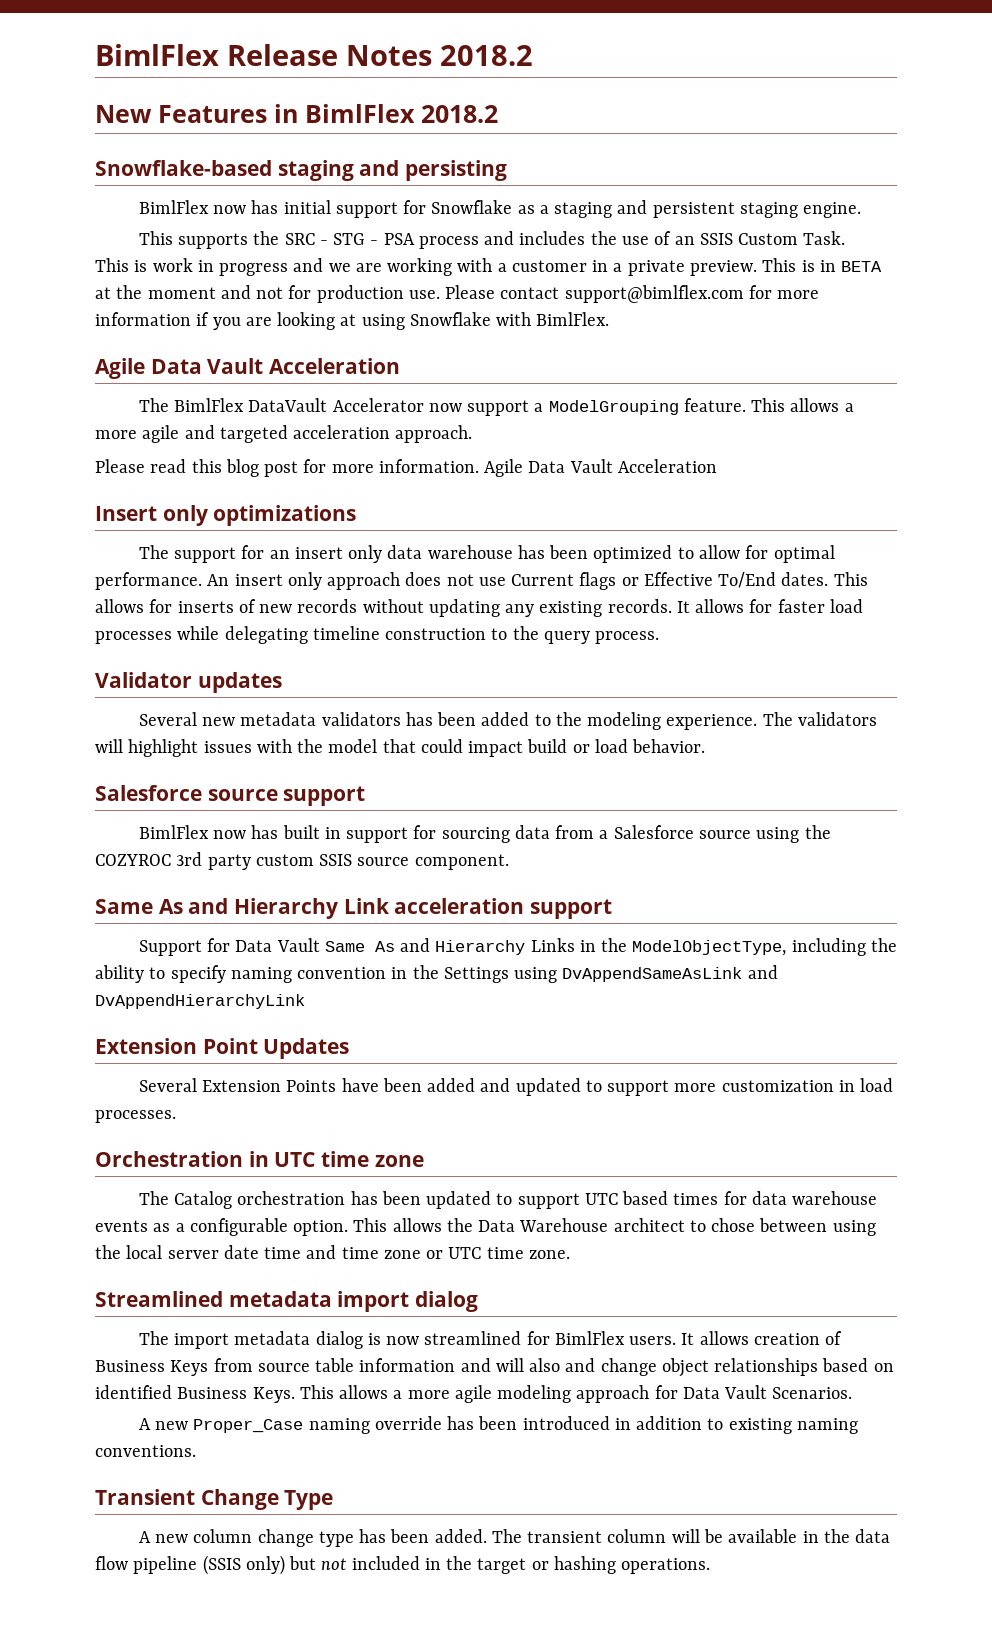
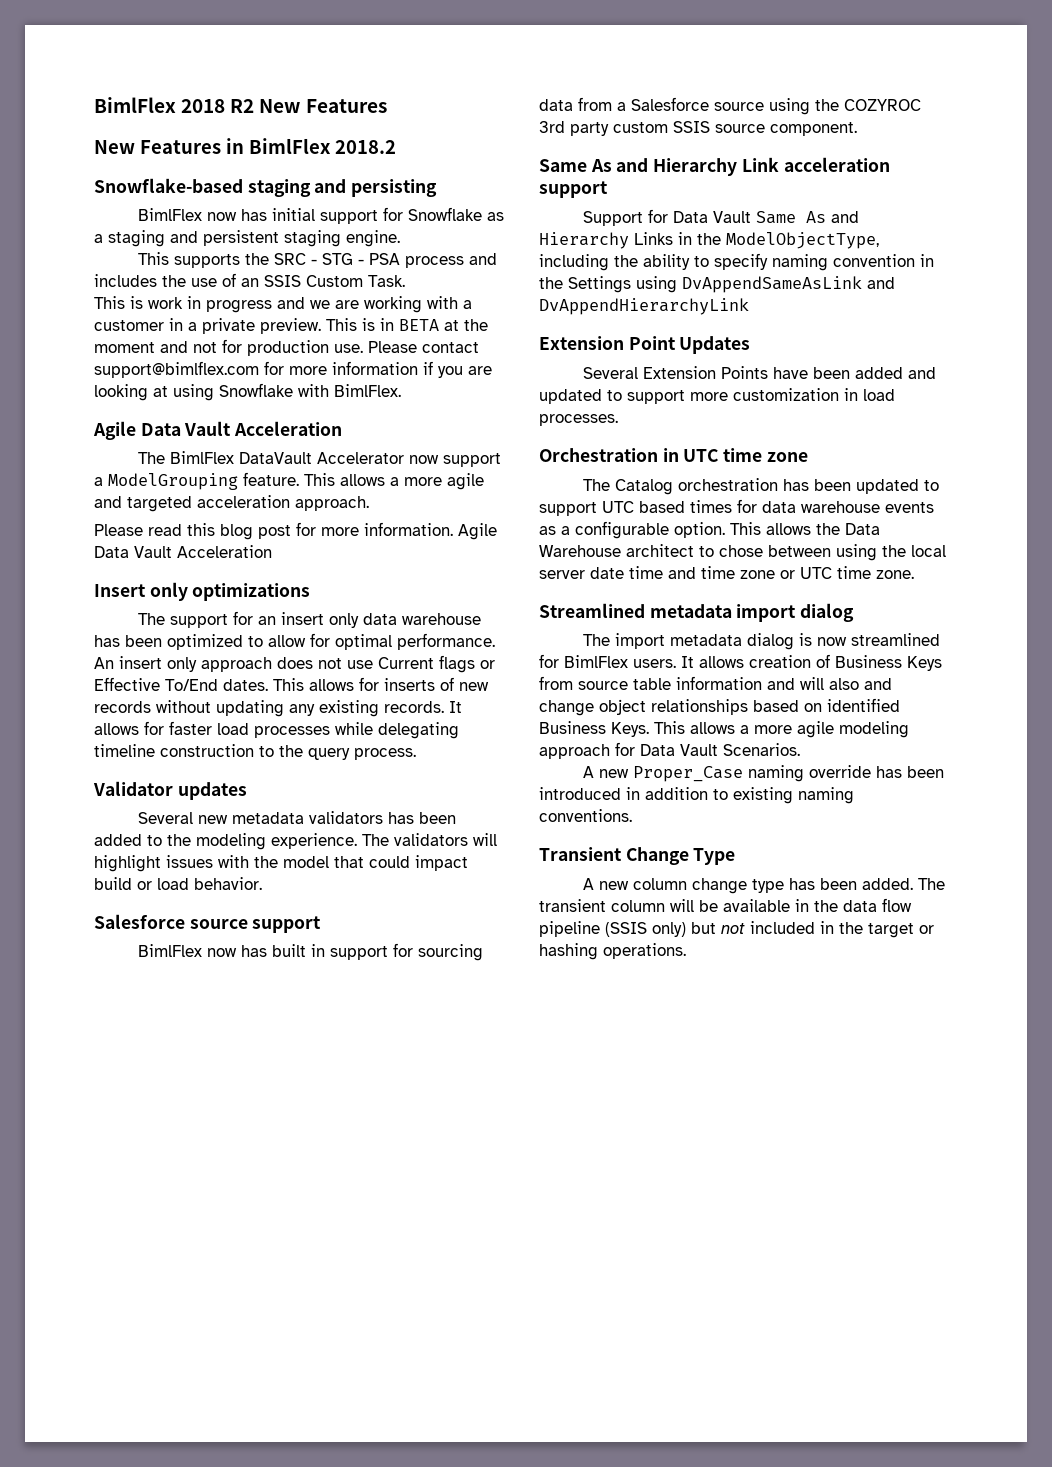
[95,44,533,66] BimlFlex Release Notes 2018.2 -> [94,97,387,113] BimlFlex 2018 R2 New Features

